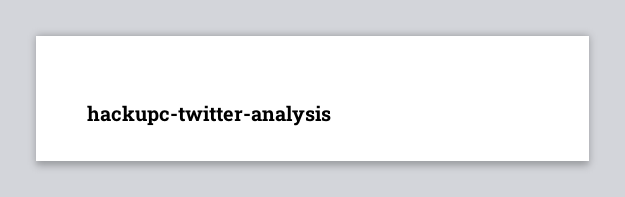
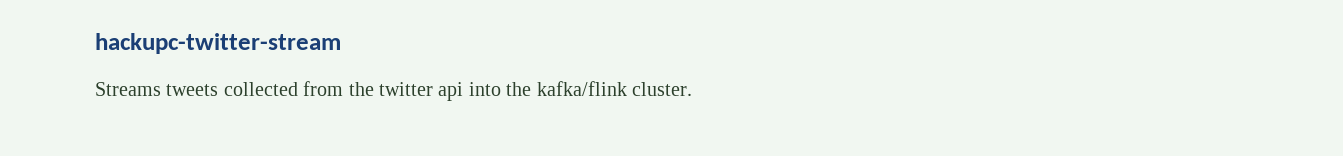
[87,105,331,126] hackupc-twitter-analysis -> [95,33,341,54] [95,81,692,101] hackupc-twitter-stream // Streams tweets collected from the twitter api into the kafka/flink cluster.

